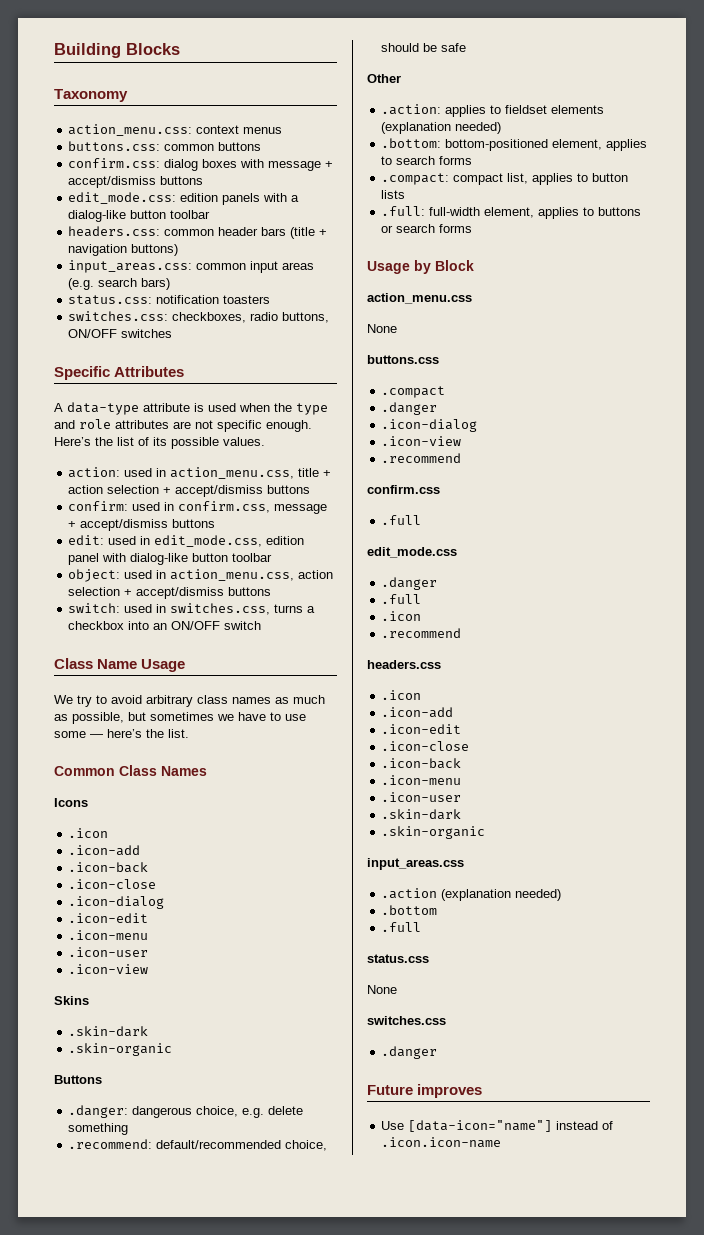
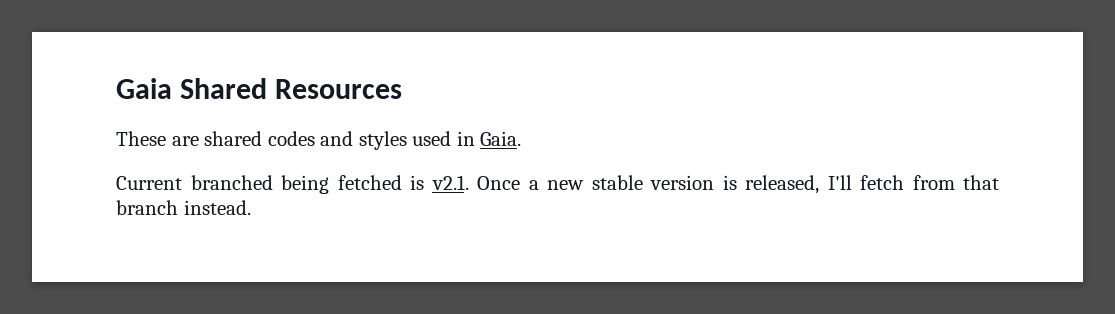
[54,43,180,58] [54,89,128,102] [68,124,283,136] [68,141,262,151] [68,158,334,171] [68,176,204,188] [68,192,300,205] [68,210,211,222] [68,226,328,239] [68,244,179,256] [68,260,315,273] [68,278,171,290] [68,295,271,305] [68,311,330,323] [68,329,173,338] [54,366,185,380] [54,402,328,415] [54,419,312,432] [54,437,265,449] [68,467,332,479] [68,485,311,497] [68,501,328,514] [68,519,216,531] [68,535,305,547] [68,553,273,565] [68,569,334,582] [68,587,272,599] [68,603,316,615] [68,621,262,630] [54,658,186,672] [54,695,325,707] [54,712,306,724] [54,729,189,738] [54,765,207,776] [54,798,88,807] [68,828,109,838] [68,845,141,856] [68,862,149,873] [68,879,157,889] [68,896,165,909] [68,913,149,923] [68,930,149,940] [68,947,149,957] [68,964,149,974] [54,996,89,1005] [68,1026,149,1037] [68,1043,173,1056] [54,1075,102,1084] [68,1105,304,1118] [68,1123,129,1135] [68,1139,328,1151] [381,43,467,52] [367,74,401,83] [381,104,605,117] [381,122,502,134] [381,138,648,151] [381,156,473,165] [381,173,629,185] [381,190,406,199] [381,206,642,219] [381,224,473,233] [367,260,474,274] [367,293,472,304] [367,324,397,333] [367,355,439,364] [381,386,446,398] [381,402,438,415] [381,419,478,432] [381,436,462,446] [381,453,462,463] [367,485,440,494] [381,515,422,525] [367,547,457,558] [381,577,438,590] [381,594,422,604] [381,611,422,621] [381,628,462,638] [367,660,441,669] [381,690,422,700] [381,707,454,718] [381,724,462,734] [381,741,470,751] [381,758,462,769] [381,775,462,785] [381,792,462,802] [381,809,462,820] [381,826,486,839] [367,858,464,870] [381,888,562,901] [381,905,438,915] [381,922,422,932] [367,954,429,963] [367,985,397,994] [367,1016,446,1025] [381,1046,438,1059] [367,1084,483,1098] [381,1120,614,1132] [381,1137,502,1148] Building Blocks // Taxonomy // action_menu.css: context menus // buttons.css: common buttons // confirm.css: dialog boxes with message + accept/dismiss buttons // edit_mode.css: edition panels with a dialog-like button toolbar // headers.css: common header bars (title + navigation buttons) // input_areas.css: common input areas (e.g. search bars) // status.css: notification toasters // switches.css: checkboxes, radio buttons, ON/OFF switches // Specific Attributes // A data-type attribute is used when the type and role attributes are not specific enough. Here’s the list of its possible values. // action: used in action_menu.css, title + action selection + accept/dismiss buttons // confirm: used in confirm.css, message + accept/dismiss buttons // edit: used in edit_mode.css, edition panel with dialog-like button toolbar // object: used in action_menu.css, action selection + accept/dismiss buttons // switch: used in switches.css, turns a checkbox into an ON/OFF switch // Class Name Usage // We try to avoid arbitrary class names as much as possible, but sometimes we have to use some — here’s the list. // Common Class Names // Icons // .icon // .icon-add // .icon-back // .icon-close // .icon-dialog // .icon-edit // .icon-menu // .icon-user // .icon-view // Skins // .skin-dark // .skin-organic // Buttons // .danger: dangerous choice, e.g. delete something // .recommend: default/recommended choice, should be safe // Other // .action: applies to fieldset elements (explanation needed) // .bottom: bottom-positioned element, applies to search forms // .compact: compact list, applies to button lists // .full: full-width element, applies to buttons or search forms // Usage by Block // action_menu.css // None // buttons.css // .compact // .danger // .icon-dialog // .icon-view // .recommend // confirm.css // .full // edit_mode.css // .danger // .full // .icon // .recommend // headers.css // .icon // .icon-add // .icon-edit // .icon-close // .icon-back // .icon-menu // .icon-user // .skin-dark // .skin-organic // input_areas.css // .action (explanation needed) // .bottom // .full // status.css // None // switches.css // .danger // Future improves // Use [data-icon="name"] instead of .icon.icon-name -> [116,78,403,99] [116,131,522,150] [116,175,999,194] [116,200,251,215] Gaia Shared Resources // These are shared codes and styles used in Gaia. // Current branched being fetched is v2.1. Once a new stable version is released, I'll fetch from that branch instead.

